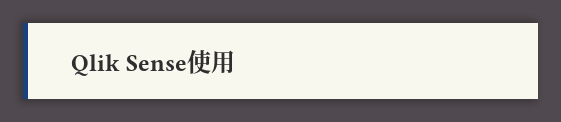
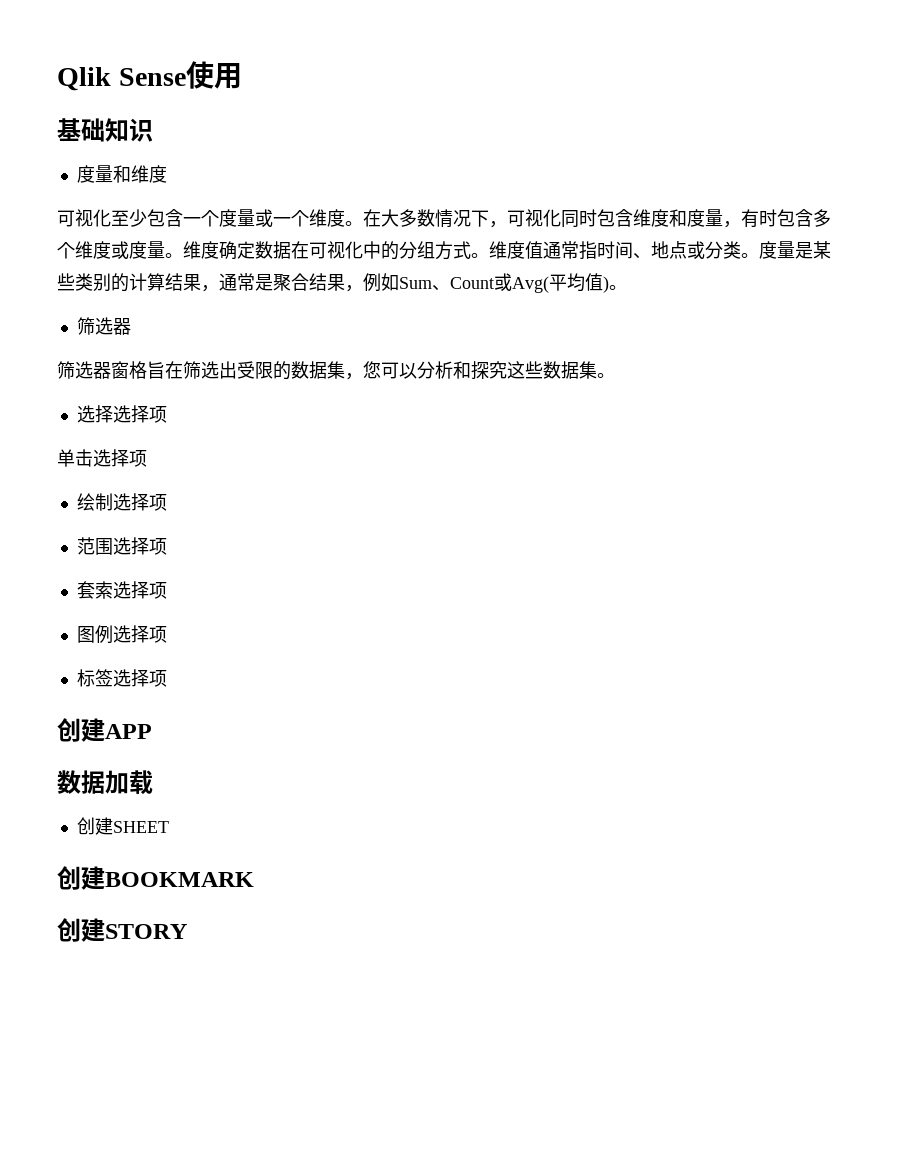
(236, 62) none -> [57,118,153,142] [76,165,167,183] [57,209,831,228] [57,241,831,260] [57,273,627,293] [76,317,131,335] [57,361,615,380] [76,405,167,423] [57,449,147,467] [76,493,167,511] [76,537,167,555] [76,581,167,599] [76,625,167,644] [76,669,167,687] [57,718,152,742] [57,770,153,795] [76,817,169,835] [57,866,254,890] [57,918,187,942] // 基础知识 // 度量和维度 // 可视化至少包含一个度量或一个维度。在大多数情况下，可视化同时包含维度和度量，有时包含多个维度或度量。维度确定数据在可视化中的分组方式。维度值通常指时间、地点或分类。度量是某些类别的计算结果，通常是聚合结果，例如Sum、Count或Avg(平均值)。 // 筛选器 // 筛选器窗格旨在筛选出受限的数据集，您可以分析和探究这些数据集。 // 选择选择项 // 单击选择项 // 绘制选择项 // 范围选择项 // 套索选择项 // 图例选择项 // 标签选择项 // 创建APP // 数据加载 // 创建SHEET // 创建BOOKMARK // 创建STORY

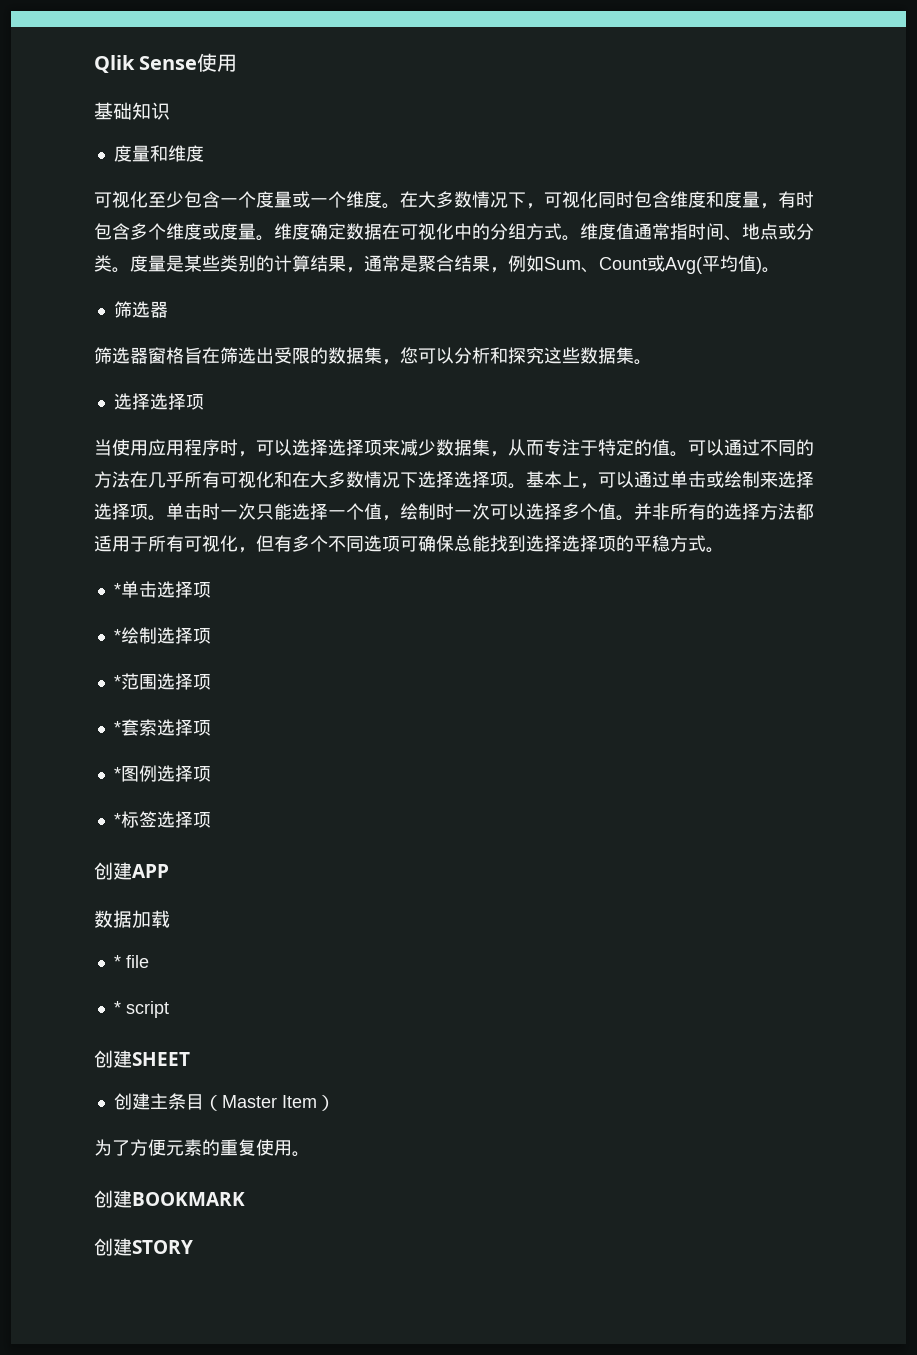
(167, 414) none -> [94,439,814,457] [94,471,814,489] [94,503,814,521] [94,535,724,553] [113,583,121,596] 当使用应用程序时，可以选择选择项来减少数据集，从而专注于特定的值。可以通过不同的方法在几乎所有可视化和在大多数情况下选择选择项。基本上，可以通过单击或绘制来选择选择项。单击时一次只能选择一个值，绘制时一次可以选择多个值。并非所有的选择方法都适用于所有可视化，但有多个不同选项可确保总能找到选择选择项的平稳方式。 // *
(147, 458) none -> [113,629,121,642] *
(167, 502) none -> [113,675,121,688] *
(167, 546) none -> [113,721,121,734] *
(167, 590) none -> [113,767,121,780] *
(167, 634) none -> [113,813,121,826] *
[76,817,169,835] 创建SHEET -> [113,955,149,968] [113,1001,169,1018] [94,1050,190,1068] [113,1093,335,1111] [94,1139,310,1157] * file // * script // 创建SHEET // 创建主条目（Master Item） // 为了方便元素的重复使用。

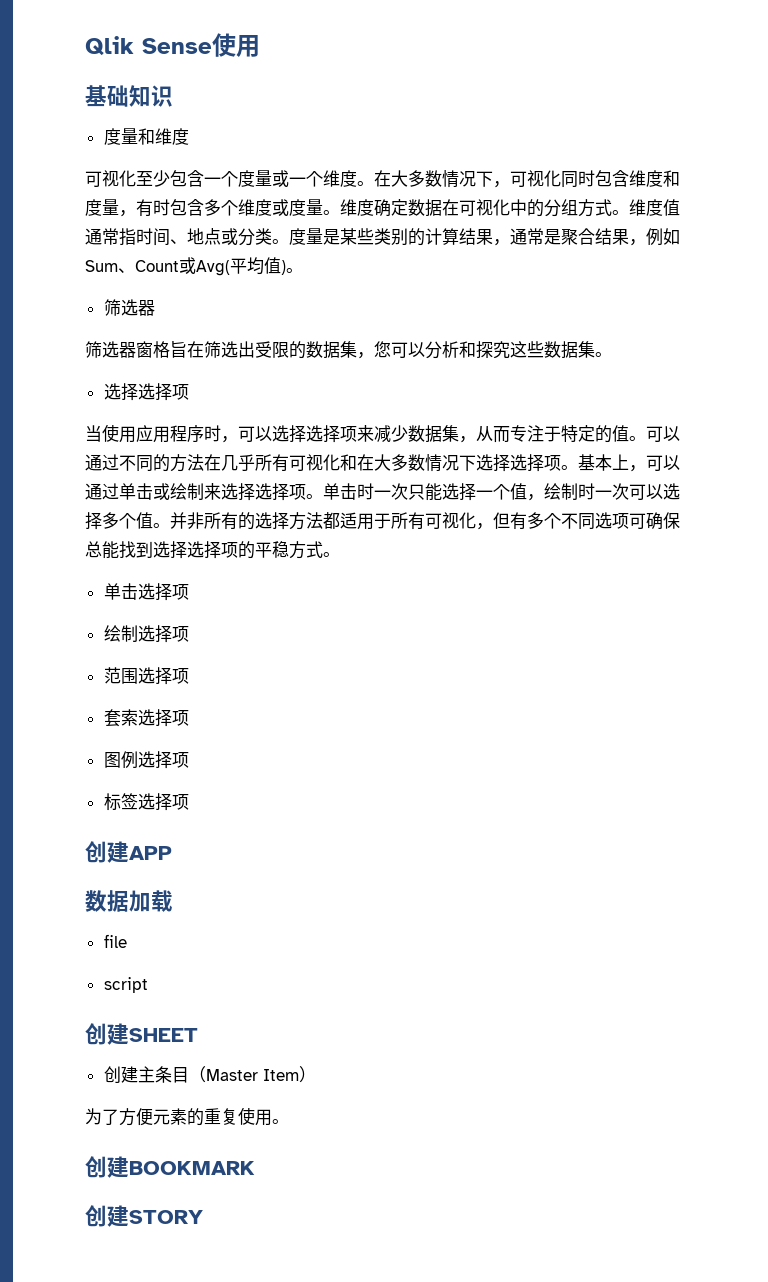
[113,583,121,596] * -> (340, 554) none
[113,629,121,642] * -> (189, 592) none
[113,675,121,688] * -> (189, 634) none
[113,721,121,734] * -> (189, 676) none
[113,767,121,780] * -> (189, 718) none
[113,813,121,826] * -> (189, 760) none
[113,955,121,968] * -> (173, 901) none
[113,1001,121,1014] * -> (127, 941) none

